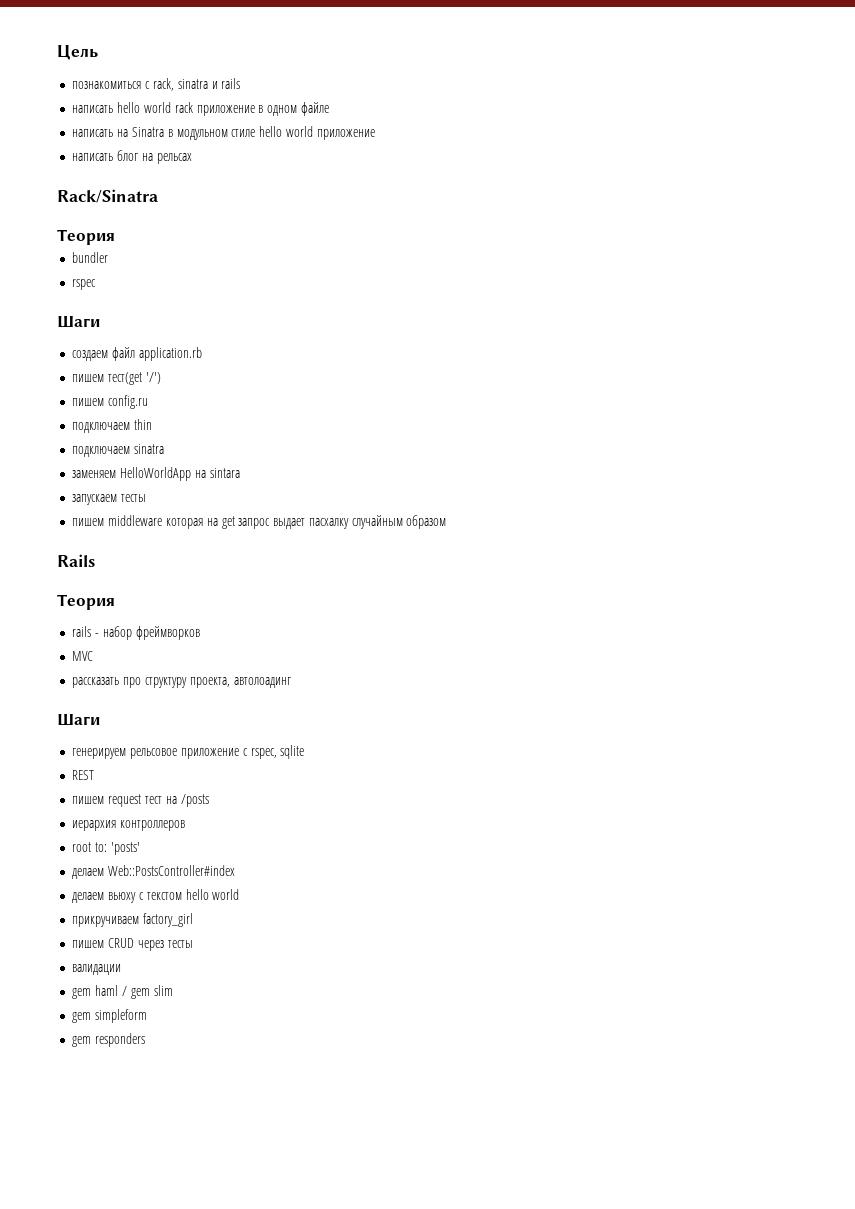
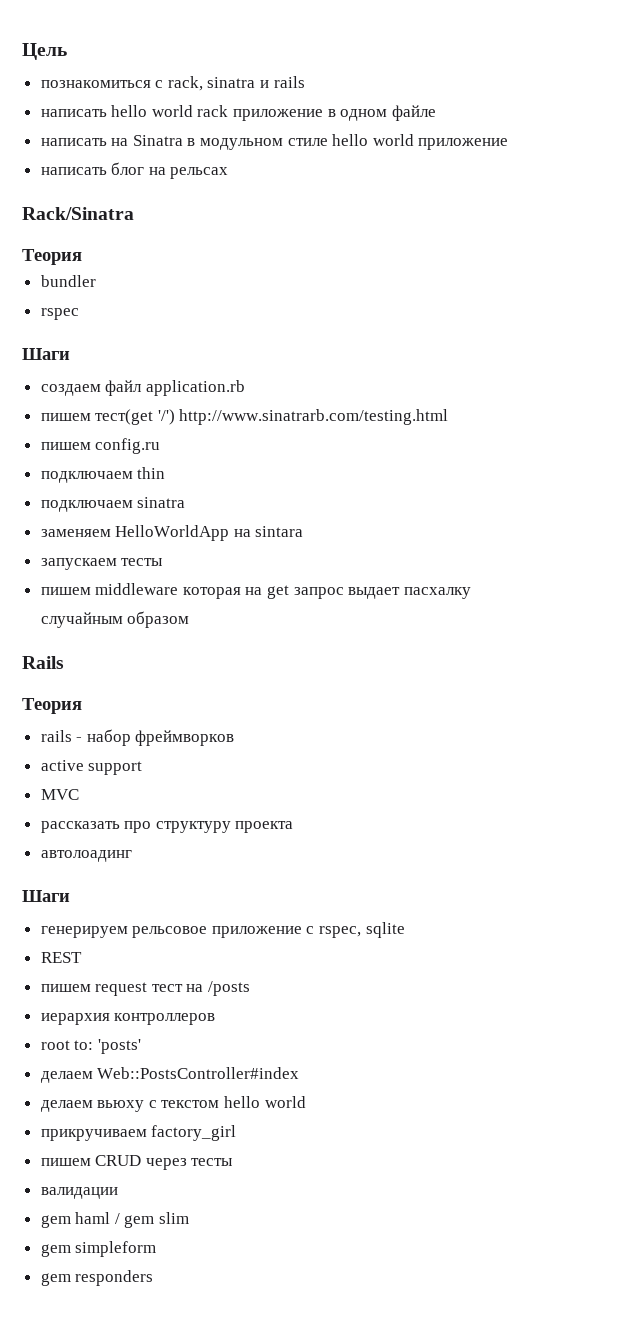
(161, 378) none -> [179,409,449,425] http://www.sinatrarb.com/testing.html
(200, 633) none -> [40,760,143,775] // active support
[189,677,230,688] проекта, -> [235,821,294,833] проекта //

